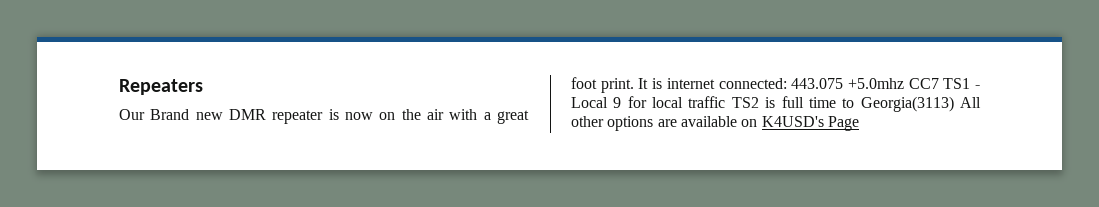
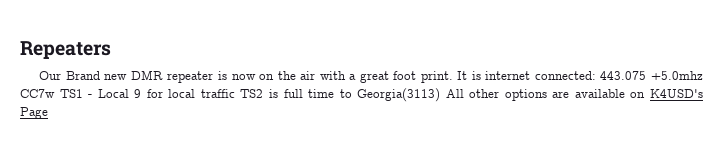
[908,78,939,89] CC7 -> [20,89,55,98] CC7w

